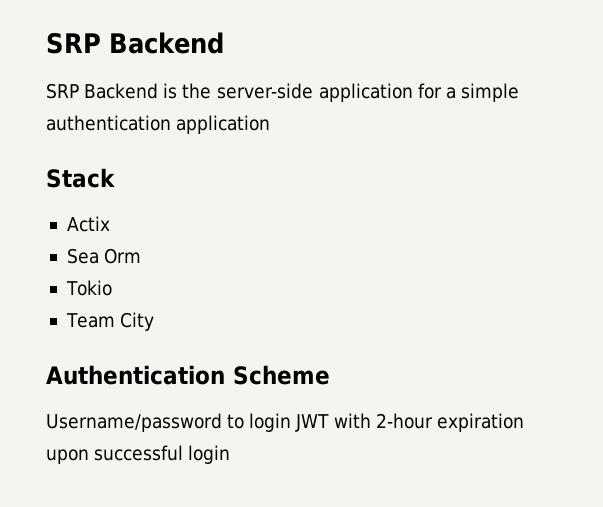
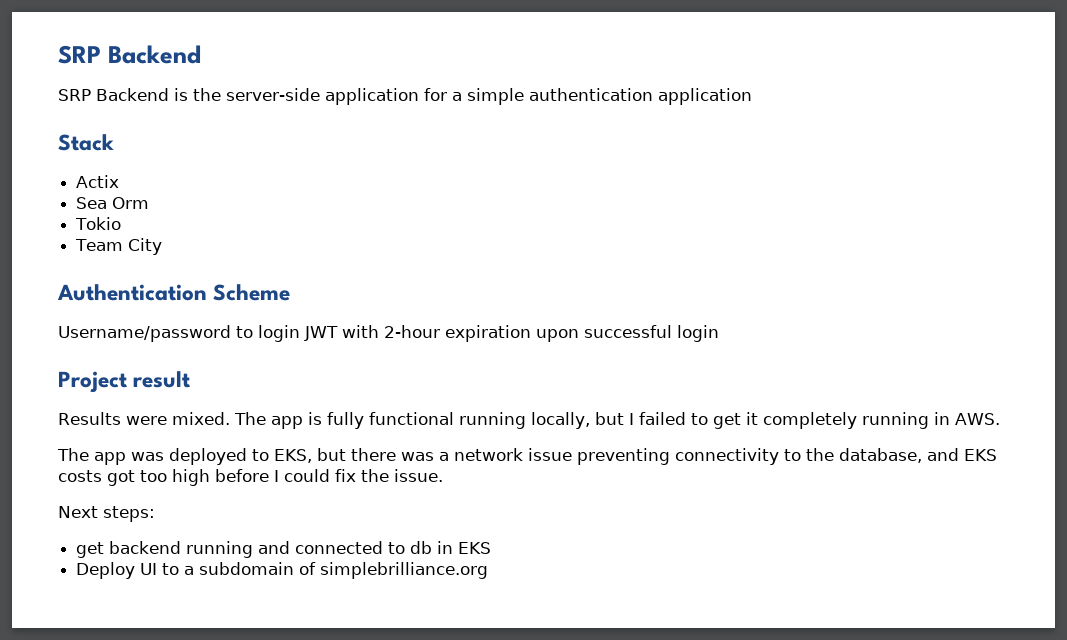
(231, 454) none -> [58,371,191,393] [58,412,1000,429] [57,448,997,465] [58,469,443,486] [58,506,155,522] [76,541,492,558] [76,562,489,579] // Project result // Results were mixed. The app is fully functional running locally, but I failed to get it completely running in AWS. // The app was deployed to EKS, but there was a network issue preventing connectivity to the database, and EKS costs got too high before I could fix the issue. // Next steps: // get backend running and connected to db in EKS // Deploy UI to a subdomain of simplebrilliance.org

